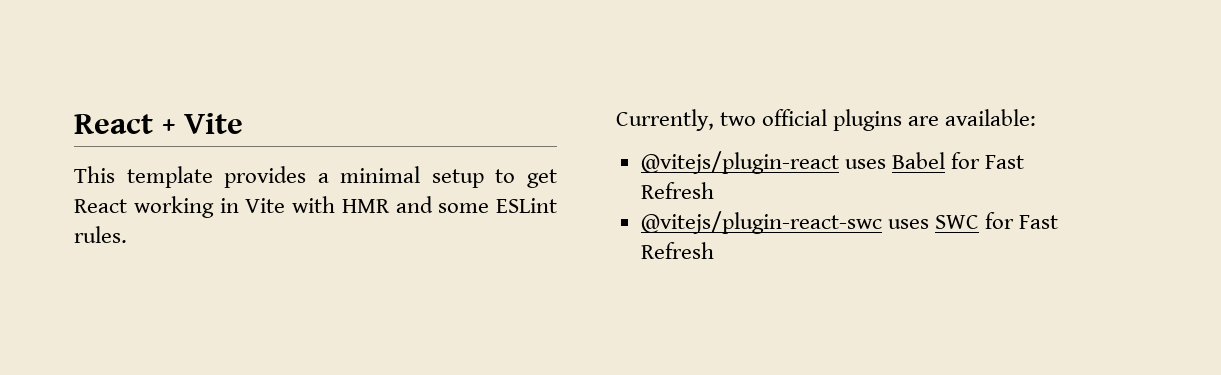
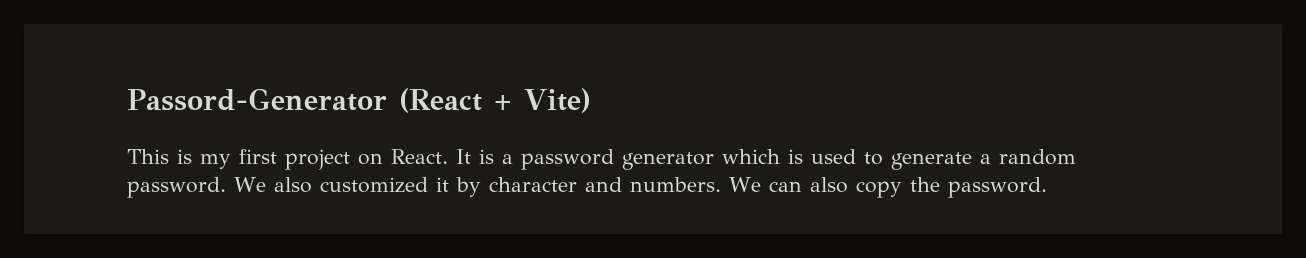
[74,113,244,134] [74,166,557,188] [74,196,557,218] [74,226,127,243] [616,109,1037,131] [640,151,1025,174] [640,182,714,199] [640,211,1059,234] [640,242,714,259] React + Vite // This template provides a minimal setup to get React working in Vite with HMR and some ESLint rules. // Currently, two official plugins are available: // @vitejs/plugin-react uses Babel for Fast Refresh // @vitejs/plugin-react-swc uses SWC for Fast Refresh -> [127,88,591,113] [127,149,1076,170] [127,177,1047,198] Passord-Generator (React + Vite) // This is my first project on React. It is a password generator which is used to generate a random password. We also customized it by character and numbers. We can also copy the password.

